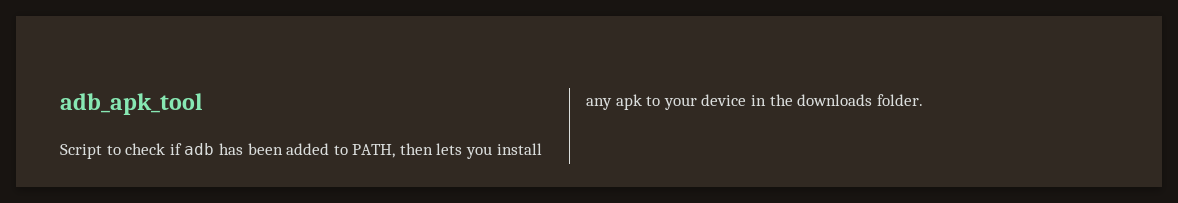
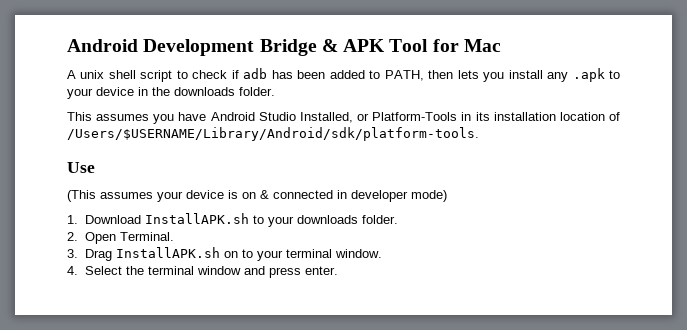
[60,93,202,115] [60,144,102,159] adb_apk_tool // Script -> [67,39,501,56] [67,70,173,82] Android Development Bridge & APK Tool for Mac // A unix shell script
[615,94,642,110] apk -> [572,68,605,82] .apk
(923, 100) none -> [67,112,620,124] [67,127,479,141] [67,162,95,173] [67,190,447,202] [67,213,398,227] [67,232,174,244] [67,247,382,261] [67,266,338,278] // This assumes you have Android Studio Installed, or Platform-Tools in its installation location of /Users/$USERNAME/Library/Android/sdk/platform-tools. // Use // (This assumes your device is on & connected in developer mode) // 1. Download InstallAPK.sh to your downloads folder. // 2. Open Terminal. // 3. Drag InstallAPK.sh on to your terminal window. // 4. Select the terminal window and press enter.

